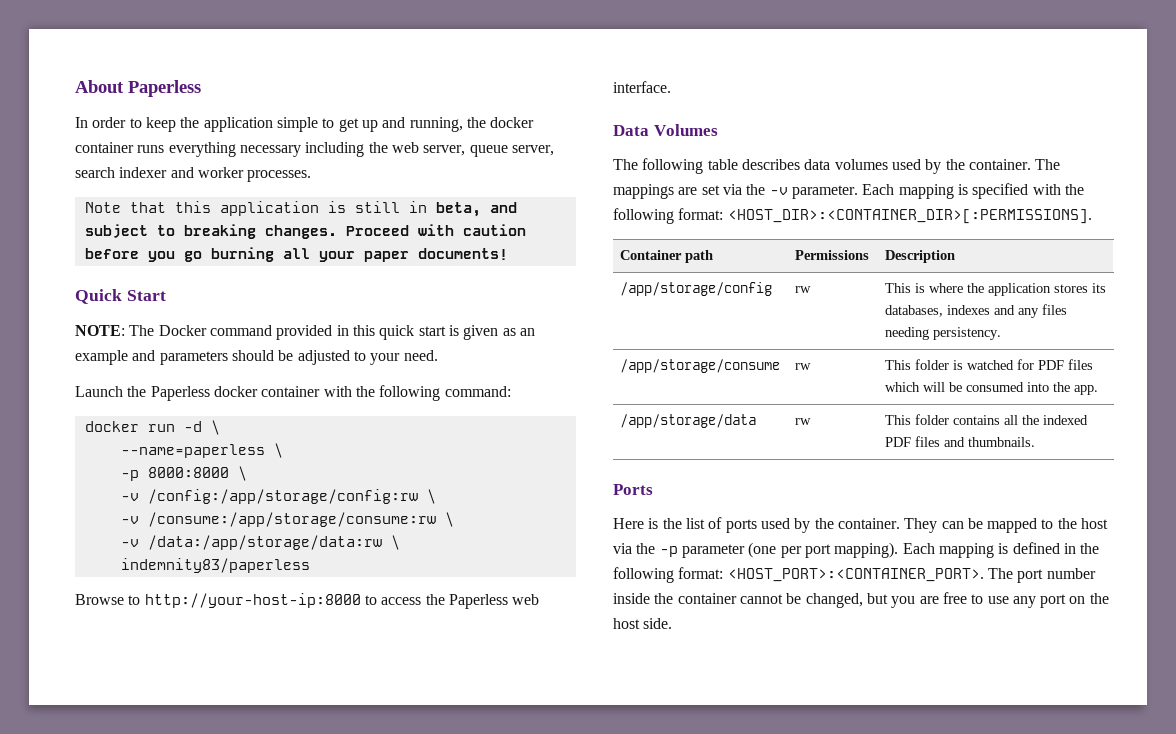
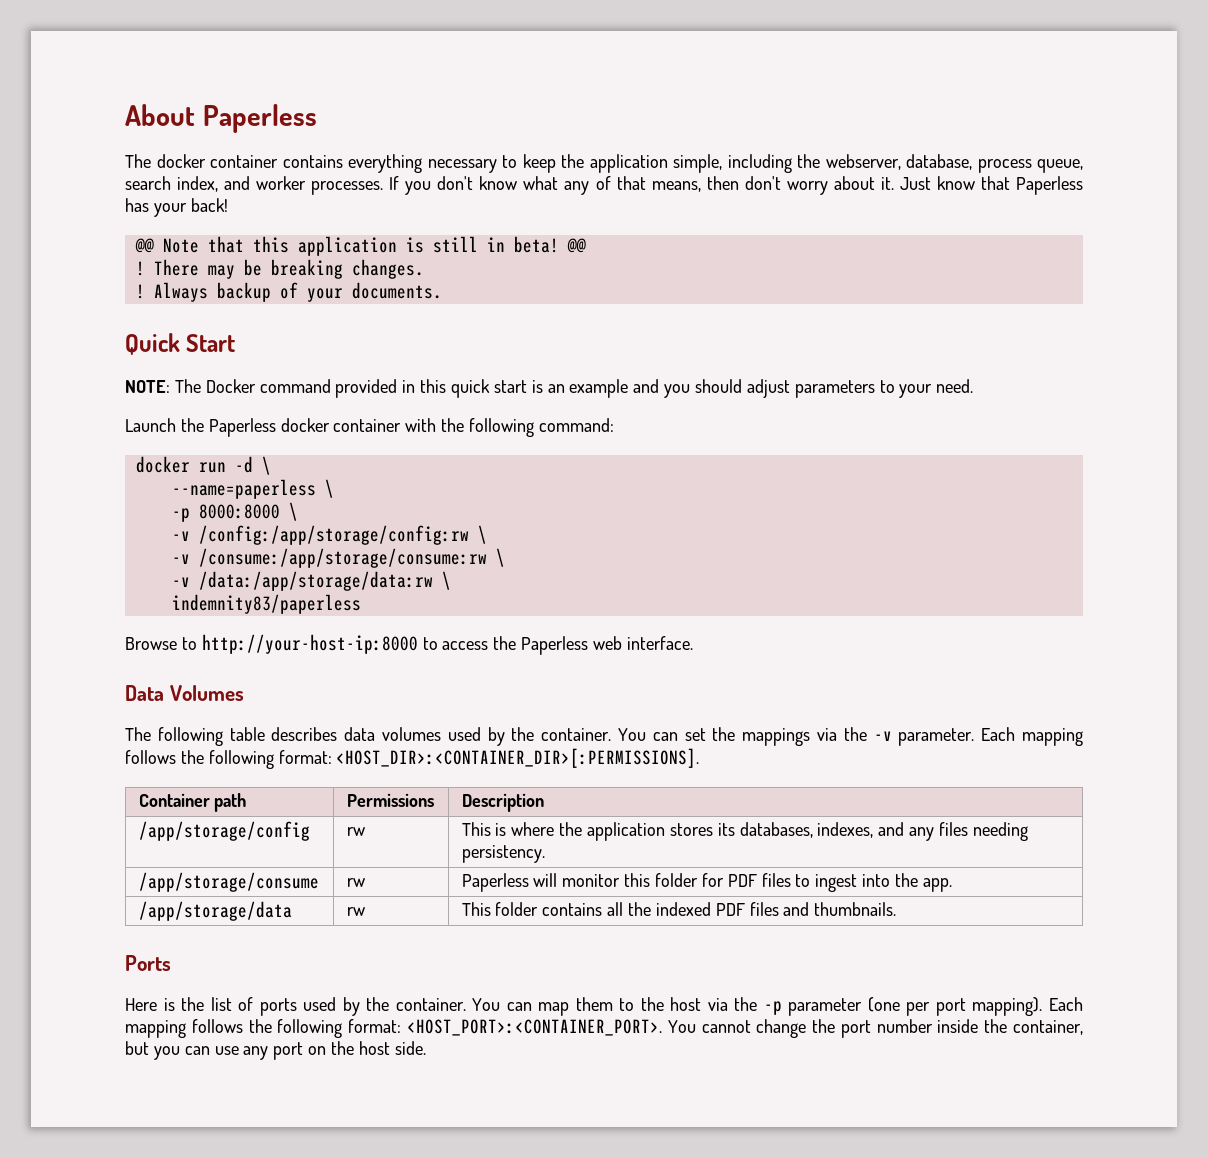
[75,117,535,132] [75,142,554,157] [75,167,312,182] In order to keep the application simple to get up and running, the docker container runs everything necessary including the web server, queue server, search indexer and worker processes. // -> [125,154,1083,173] [125,176,1083,195] [125,198,228,217] [134,238,154,253] The docker container contains everything necessary to keep the application simple, including the webserver, database, process queue, search index, and worker processes. If you don't know what any of that means, then don't worry about it. Just know that Paperless has your back! // @@
[435,202,517,217] [84,224,526,239] [84,247,508,262] beta, and subject to breaking changes. Proceed with caution before you go burning all your paper documents! -> [513,236,586,253] [135,259,424,279] [135,282,442,302] beta! @@ // ! There may be breaking changes. // ! Always backup of your documents.
[463,325,516,340] given as -> (543, 386) none
[159,350,350,365] parameters should be adjusted -> [664,379,875,398] you should adjust parameters
[1035,159,1061,170] [613,184,720,199] The mappings are set -> [618,727,811,746] You can set the mappings
[957,183,1061,199] is specified with -> [125,750,176,764] follows
[947,305,991,315] indexes -> [817,822,874,838] indexes,
[885,359,1094,370] [885,382,1025,392] This folder is watched for PDF files which will be consumed -> [461,873,858,892] Paperless will monitor this folder for PDF files to ingest
[904,518,1038,533] They can be mapped -> [472,997,613,1016] You can map them
[998,542,1076,554] is defined in -> [191,1019,243,1033] follows
[987,568,1096,583] [613,592,984,608] The port number inside the container cannot be changed, but you are free to -> [667,1019,1084,1038] [125,1041,210,1060] You cannot change the port number inside the container, but you can

